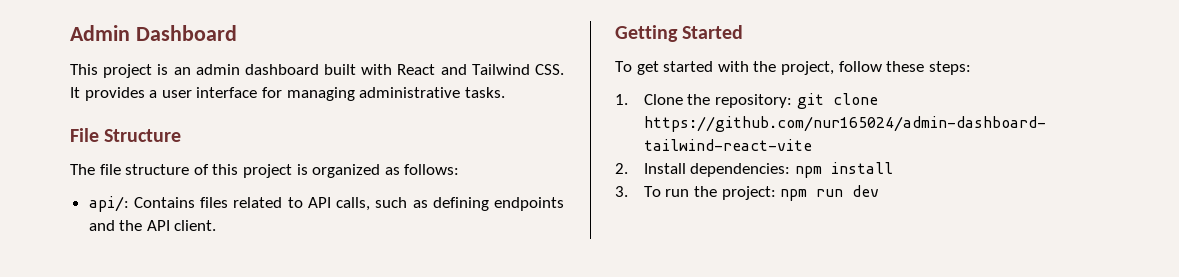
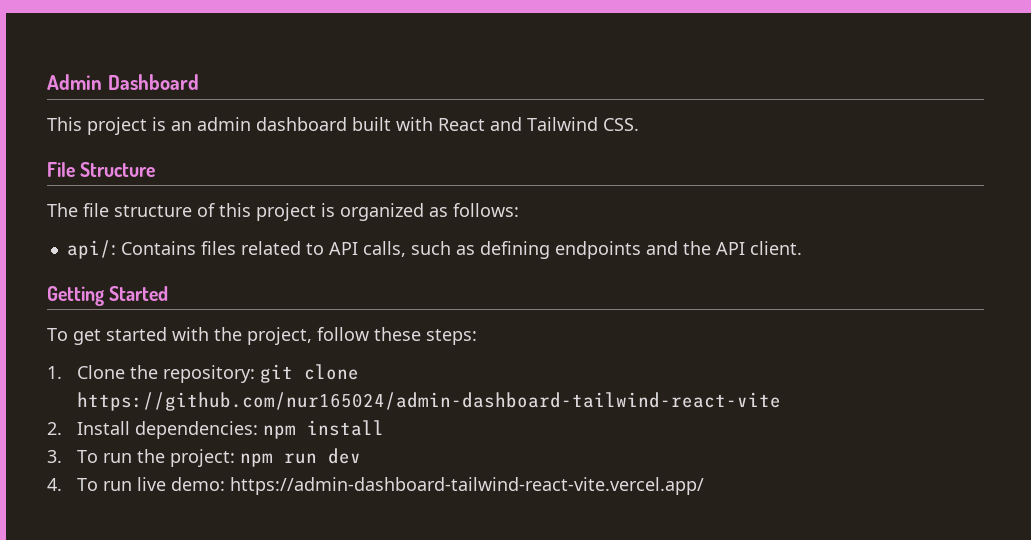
[70,87,505,101] It provides a user interface for managing administrative tasks. -> (639, 124) none
(880, 191) none -> [47,477,705,495] // 4. To run live demo: https://admin-dashboard-tailwind-react-vite.vercel.app/

